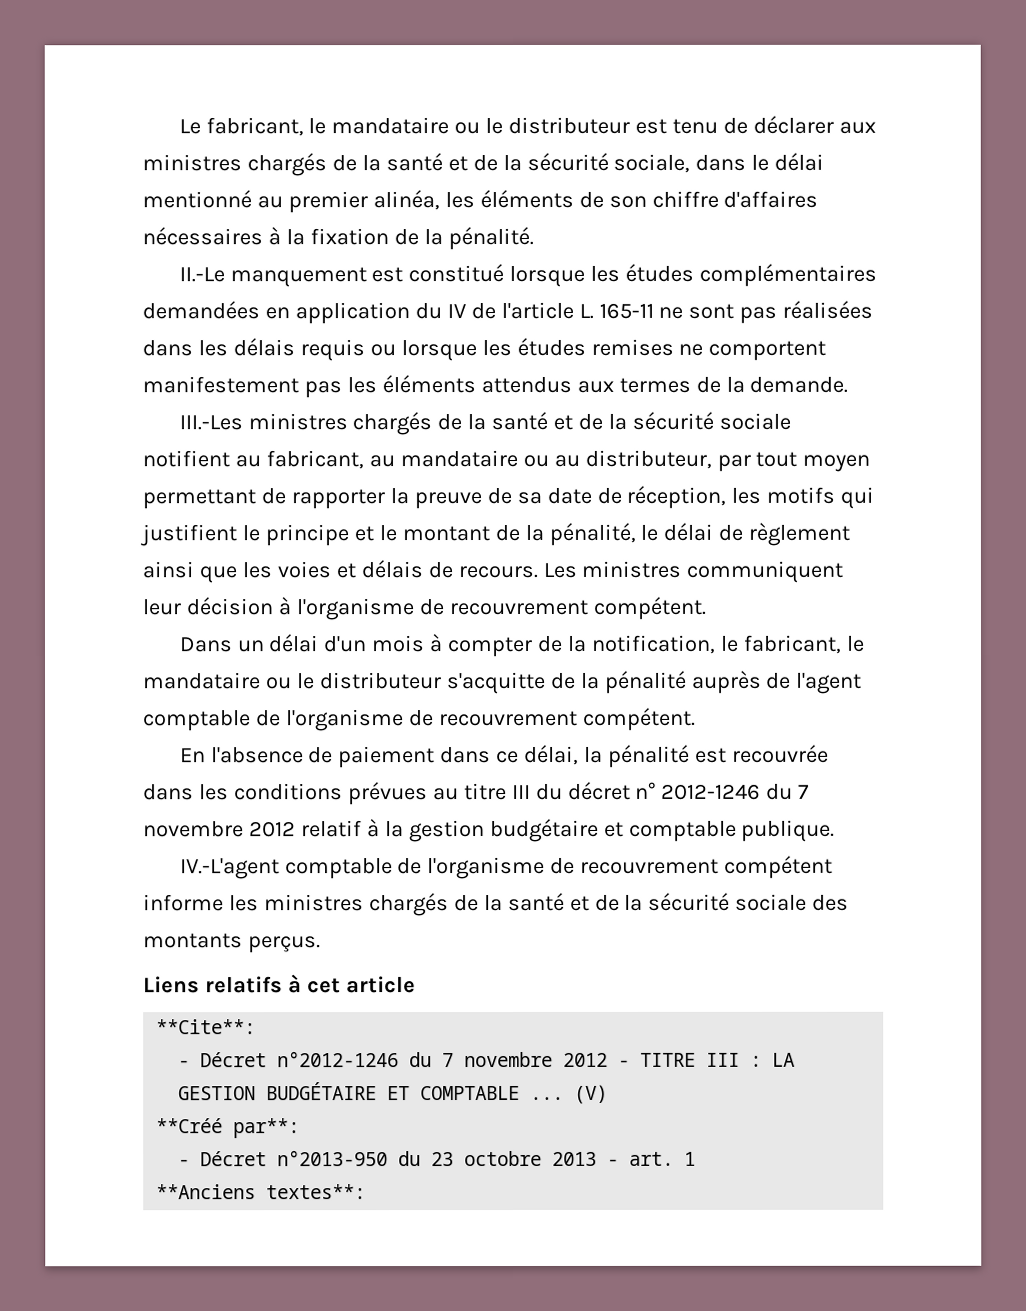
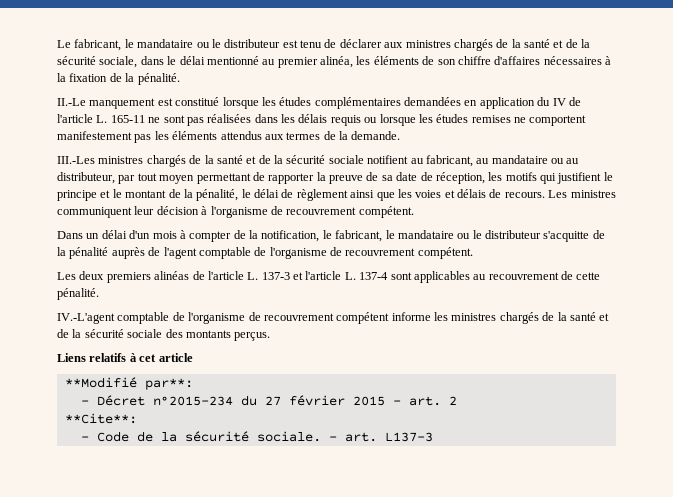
[179,744,829,769] [143,781,810,806] [143,818,836,843] En l'absence de paiement dans ce délai, la pénalité est recouvrée dans les conditions prévues au titre III du décret n° 2012-1246 du 7 novembre 2012 relatif à la gestion budgétaire et comptable publique. -> [57,271,601,283] [57,288,99,300] Les deux premiers alinéas de l'article L. 137-3 et l'article L. 137-4 sont applicables au recouvrement de cette pénalité.
[156,1019,257,1035] [178,1051,797,1068] [178,1082,609,1104] [156,1118,301,1139] [178,1150,697,1167] [156,1184,367,1200] **Cite**: // - Décret n°2012-1246 du 7 novembre 2012 - TITRE III : LA GESTION BUDGÉTAIRE ET COMPTABLE ... (V) // **Créé par**: // - Décret n°2013-950 du 23 octobre 2013 - art. 1 // **Anciens textes**: -> [64,377,193,390] [80,395,457,406] [64,413,137,424] [80,431,433,442] **Modifié par**: // - Décret n°2015-234 du 27 février 2015 - art. 2 // **Cite**: // - Code de la sécurité sociale. - art. L137-3

